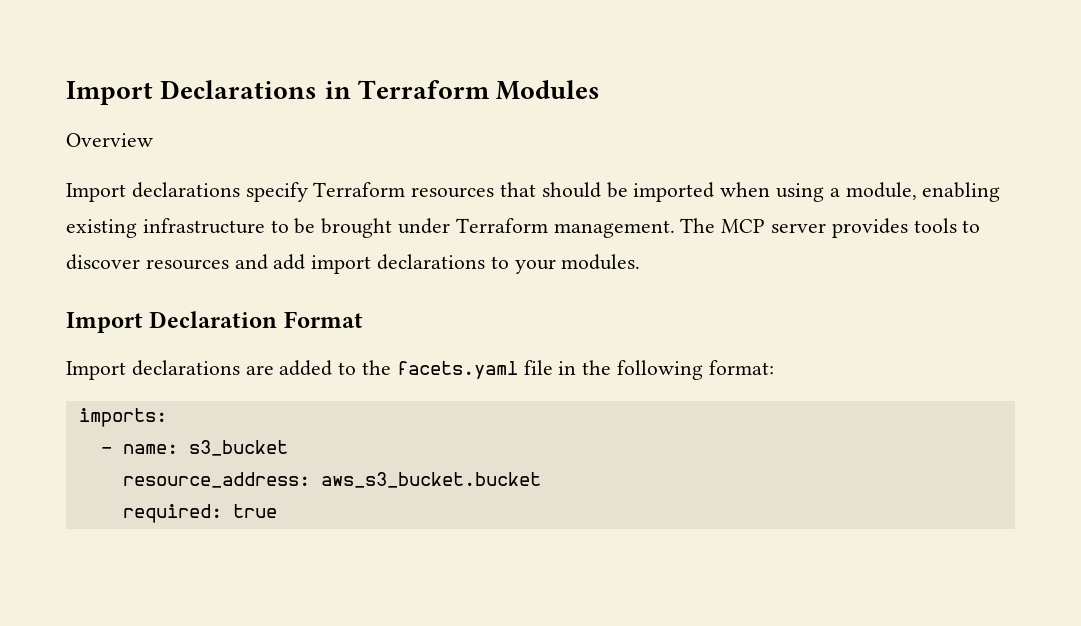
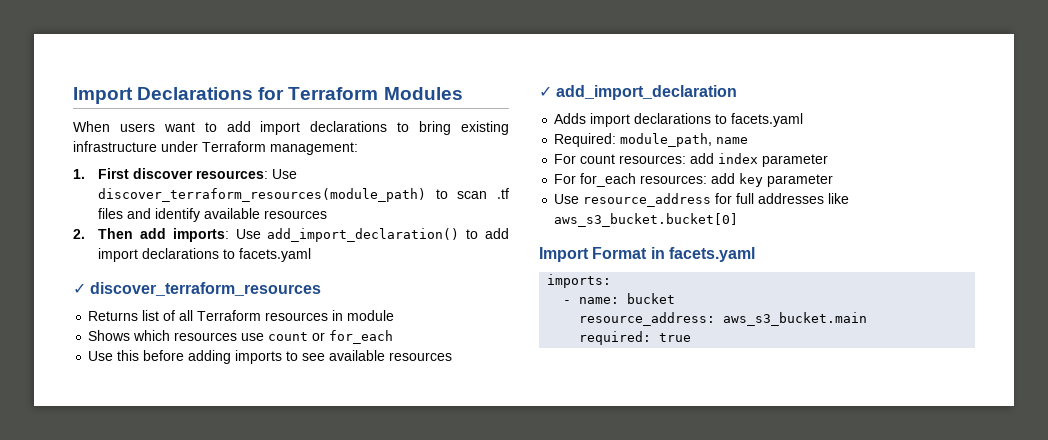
[324,81,351,99] in -> [258,87,285,100] for
[66,133,153,147] [66,182,1001,202] [66,218,981,238] [66,254,641,274] [66,311,278,333] Overview // Import declarations specify Terraform resources that should be imported when using a module, enabling existing infrastructure to be brought under Terraform management. The MCP server provides tools to discover resources and add import declarations to your modules. // Import Declaration -> [73,121,510,135] [73,141,358,155] [73,168,298,179] [98,188,510,202] [98,208,328,222] [73,228,510,242] [98,248,312,262] [73,282,322,296] [88,310,395,321] [88,330,394,344] [88,350,453,364] [539,85,738,100] [554,113,804,127] [554,133,749,147] [554,153,829,167] [554,173,834,187] [554,193,850,207] [554,213,739,227] [539,247,589,262] When users want to add import declarations to bring existing infrastructure under Terraform management: // 1. First discover resources: Use discover_terraform_resources(module_path) to scan .tf files and identify available resources // 2. Then add imports: Use add_import_declaration() to add import declarations to facets.yaml // ✓ discover_terraform_resources // Returns list of all Terraform resources in module // Shows which resources use count or for_each // Use this before adding imports to see available resources // ✓ add_import_declaration // Adds import declarations to facets.yaml // Required: module_path, name // For count resources: add index parameter // For for_each resources: add key parameter // Use resource_address for full addresses like aws_s3_bucket.bucket[0] // Import
[66,360,774,380] // Import declarations are added to the facets.yaml file in the following format: -> [650,247,755,262] in facets.yaml
[188,440,288,456] s3_bucket -> [627,293,676,304] bucket
[320,472,541,488] aws_s3_bucket.bucket -> [723,312,868,326] aws_s3_bucket.main

